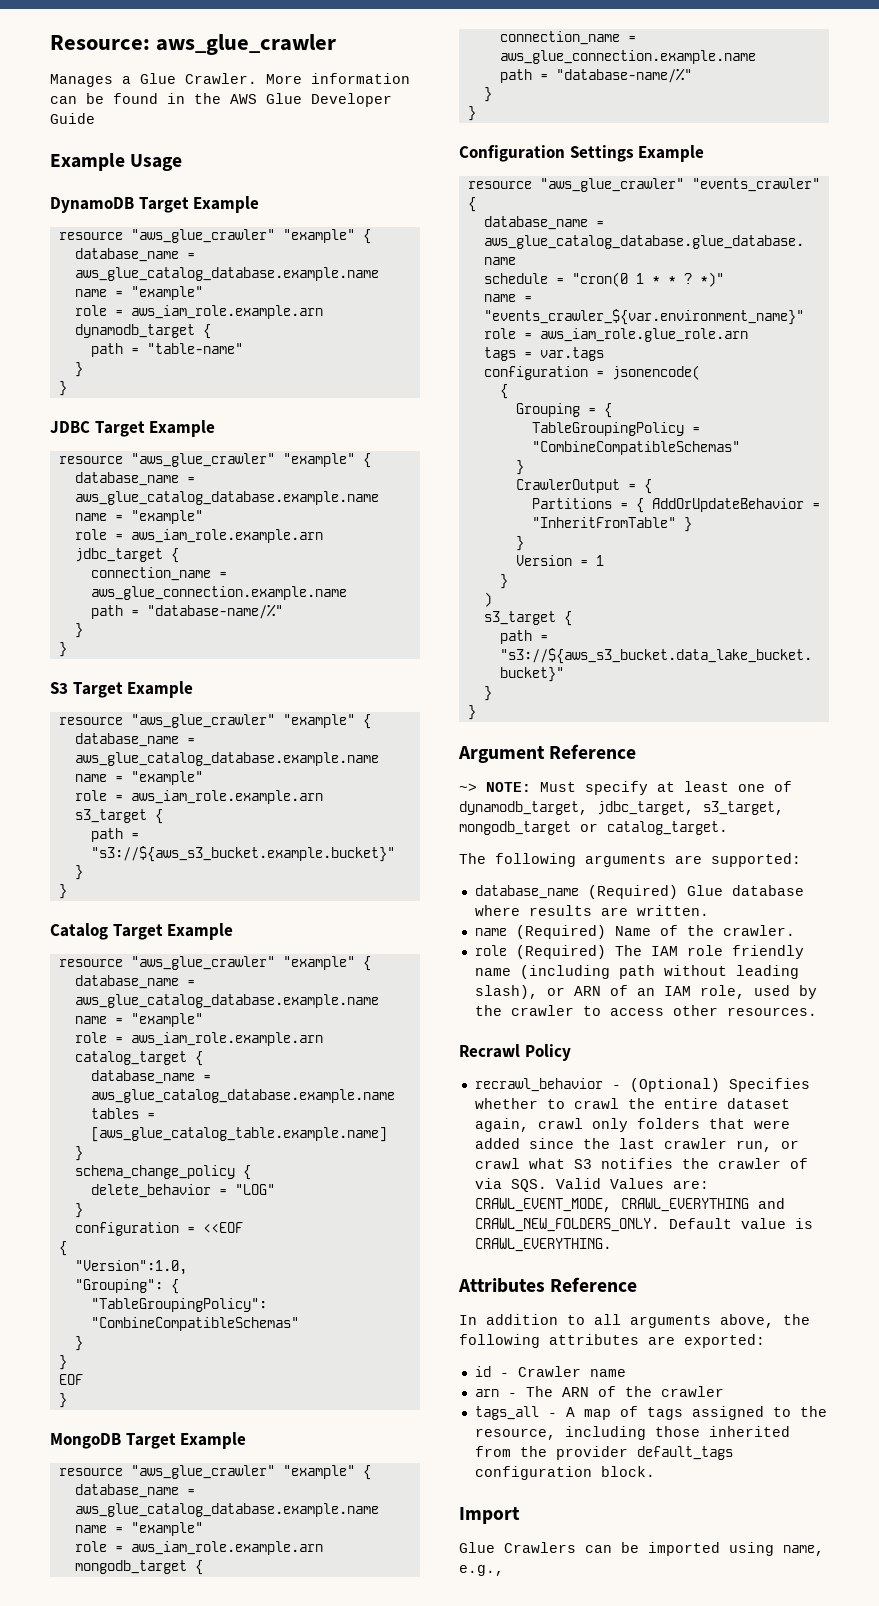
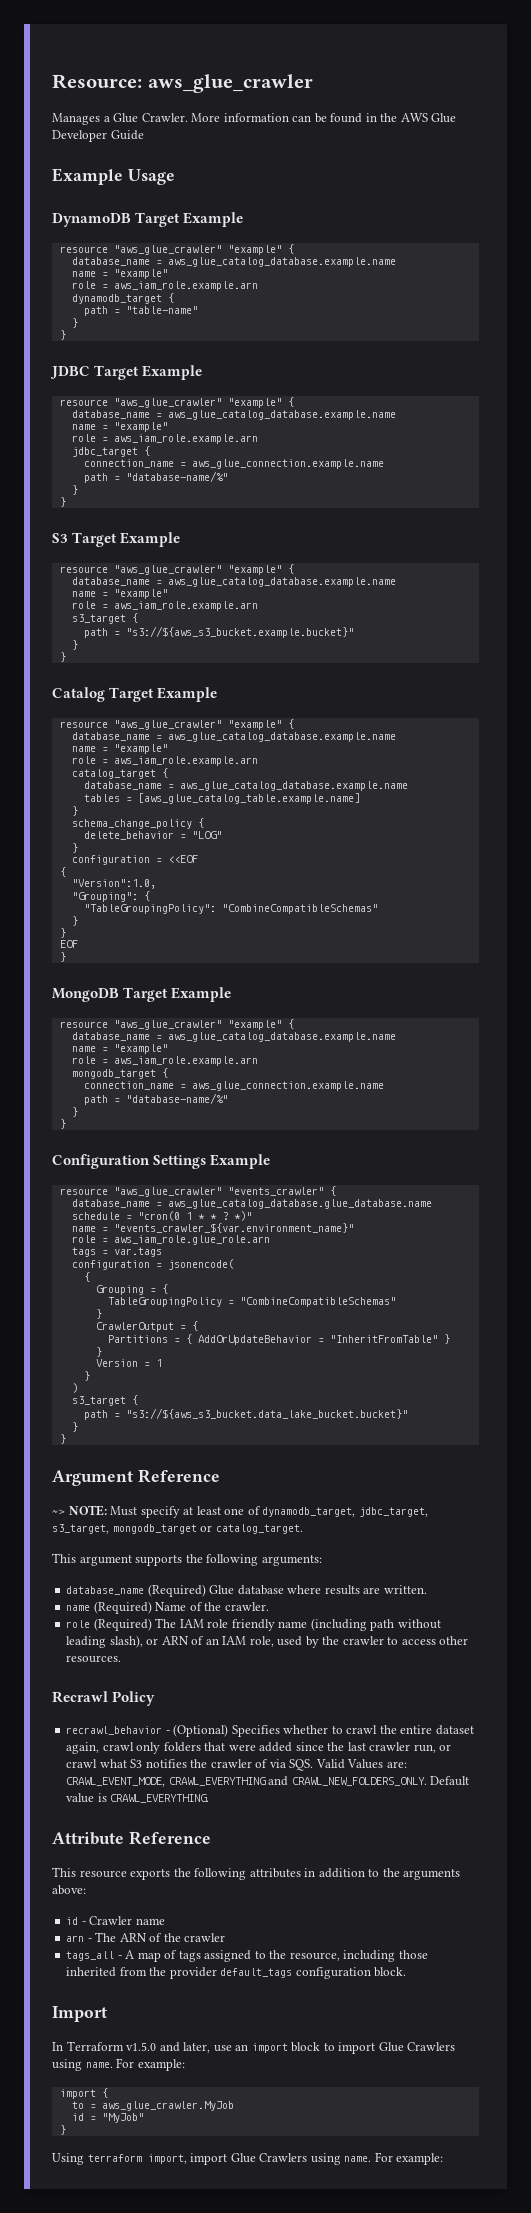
[459,853,801,867] The following arguments are supported: -> [52,1553,322,1566] This argument supports the following arguments:
[458,1277,638,1293] [459,1314,810,1328] [459,1334,765,1348] Attributes Reference // In addition to all arguments above, the following attributes are exported: -> [52,1831,211,1845] [52,1867,461,1880] [52,1885,86,1895] Attribute Reference // This resource exports the following attributes in addition to the arguments above:
[459,1542,824,1556] [459,1565,504,1576] Glue Crawlers can be imported using name, e.g., -> [52,2041,456,2054] [52,2058,185,2071] [59,2088,108,2099] [71,2101,234,2111] [71,2113,144,2123] [59,2125,66,2135] [52,2152,444,2165] In Terraform v1.5.0 and later, use an import block to import Glue Crawlers using name. For example: // import { // to = aws_glue_crawler.MyJob // id = "MyJob" // } // Using terraform import, import Glue Crawlers using name. For example:

